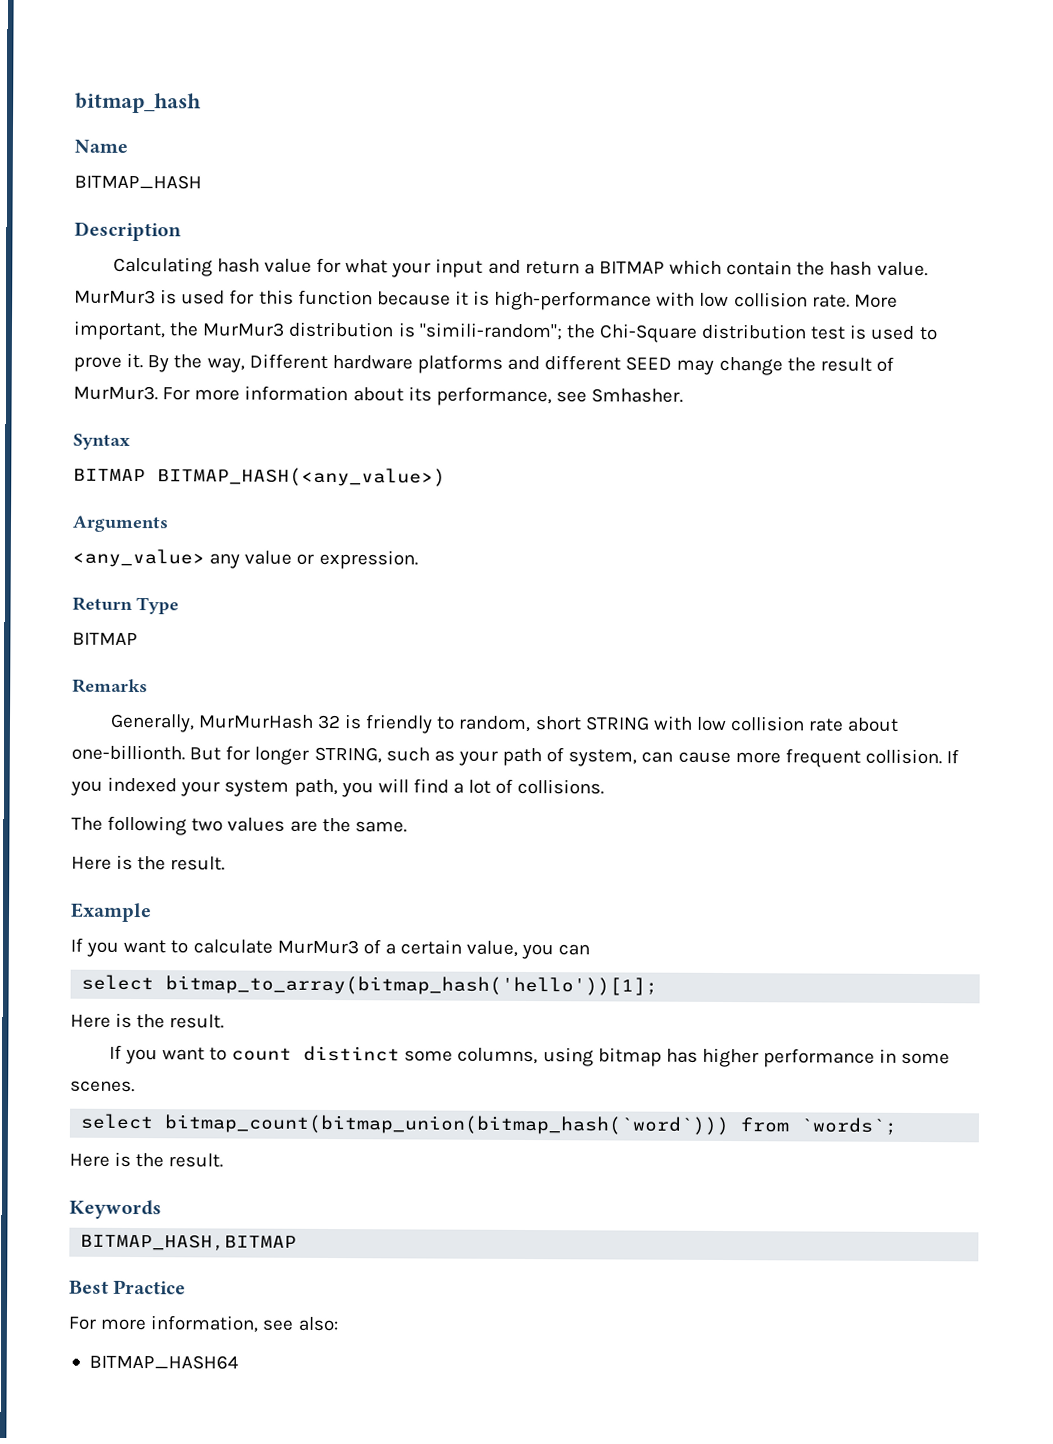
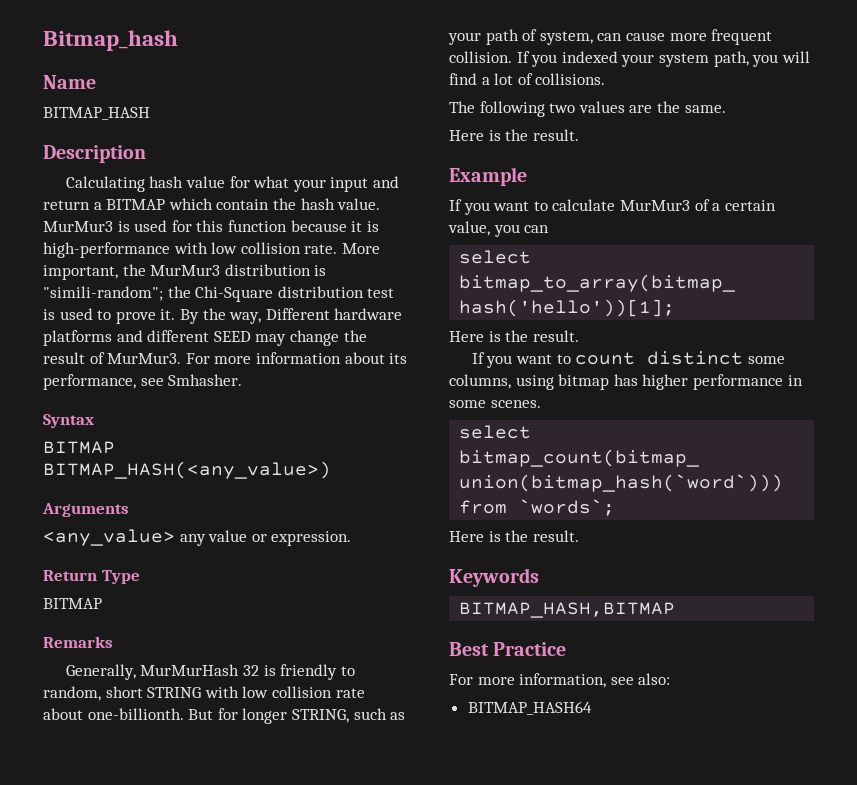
[75,92,202,114] bitmap_hash -> [43,30,178,51] Bitmap_hash

